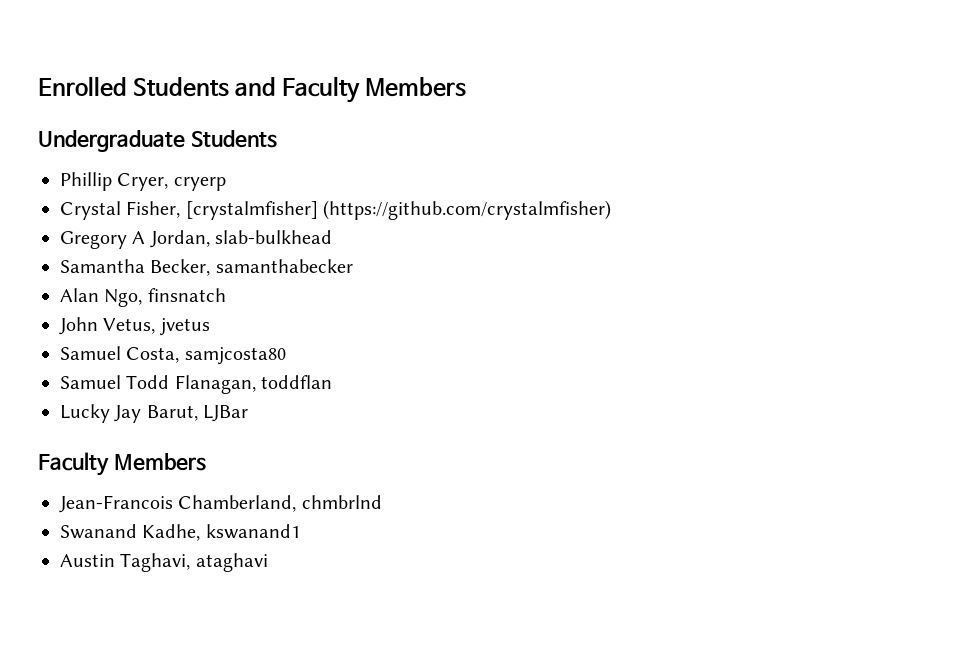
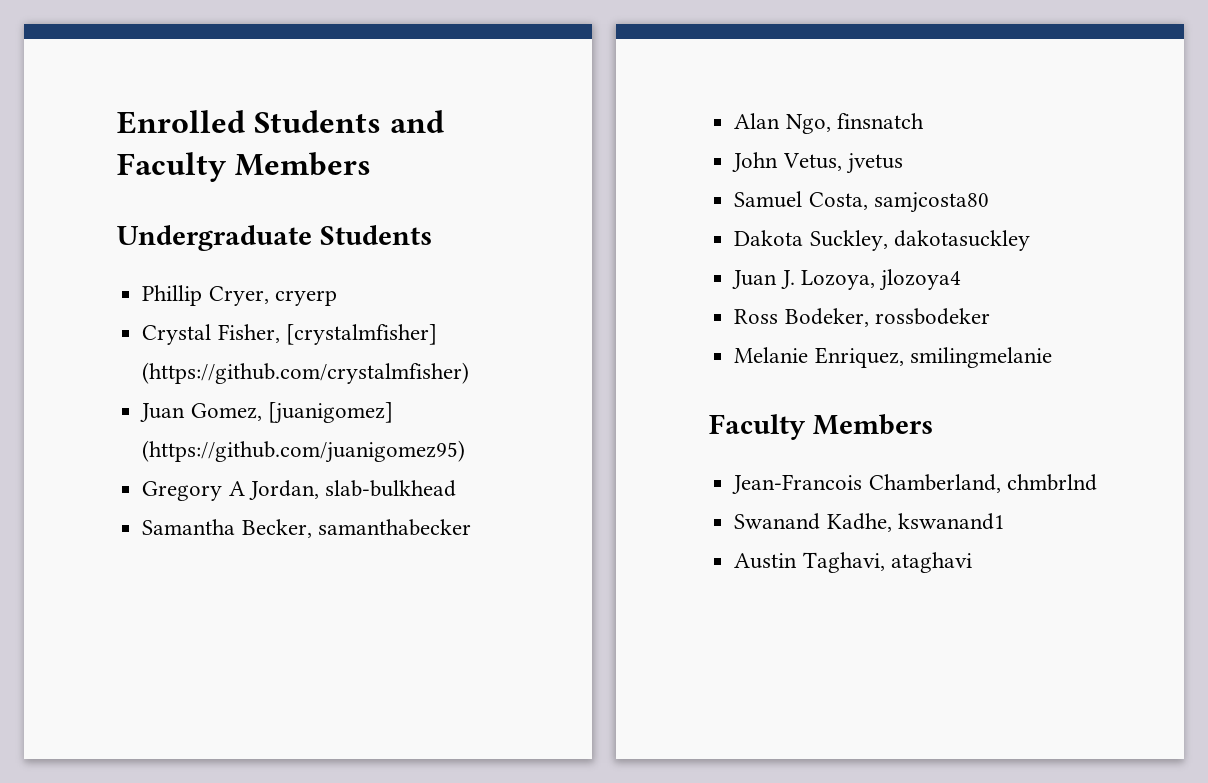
(612, 210) none -> [140,402,393,424] [142,440,466,463] // Juan Gomez, [juanigomez] (https://github.com/juanigomez95)
[60,375,333,394] [60,404,249,423] Samuel Todd Flanagan, toddflan // Lucky Jay Barut, LJBar -> [734,230,1030,251] [732,269,961,291] [734,308,990,327] [734,347,1052,368] Dakota Suckley, dakotasuckley // Juan J. Lozoya, jlozoya4 // Ross Bodeker, rossbodeker // Melanie Enriquez, smilingmelanie

